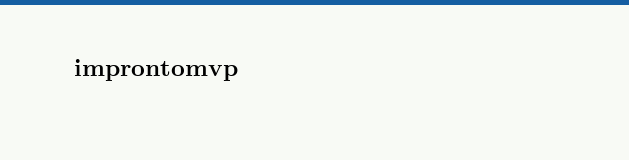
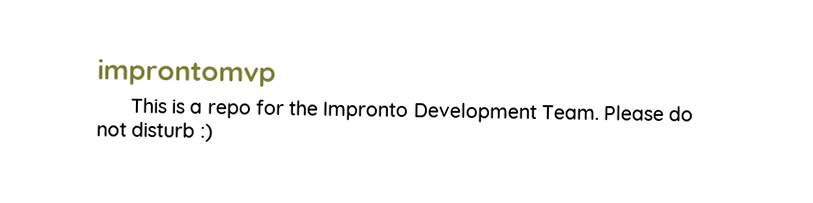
(238, 70) none -> [129,97,694,124] [96,121,213,142] // This is a repo for the Impronto Development Team. Please do not disturb :)

